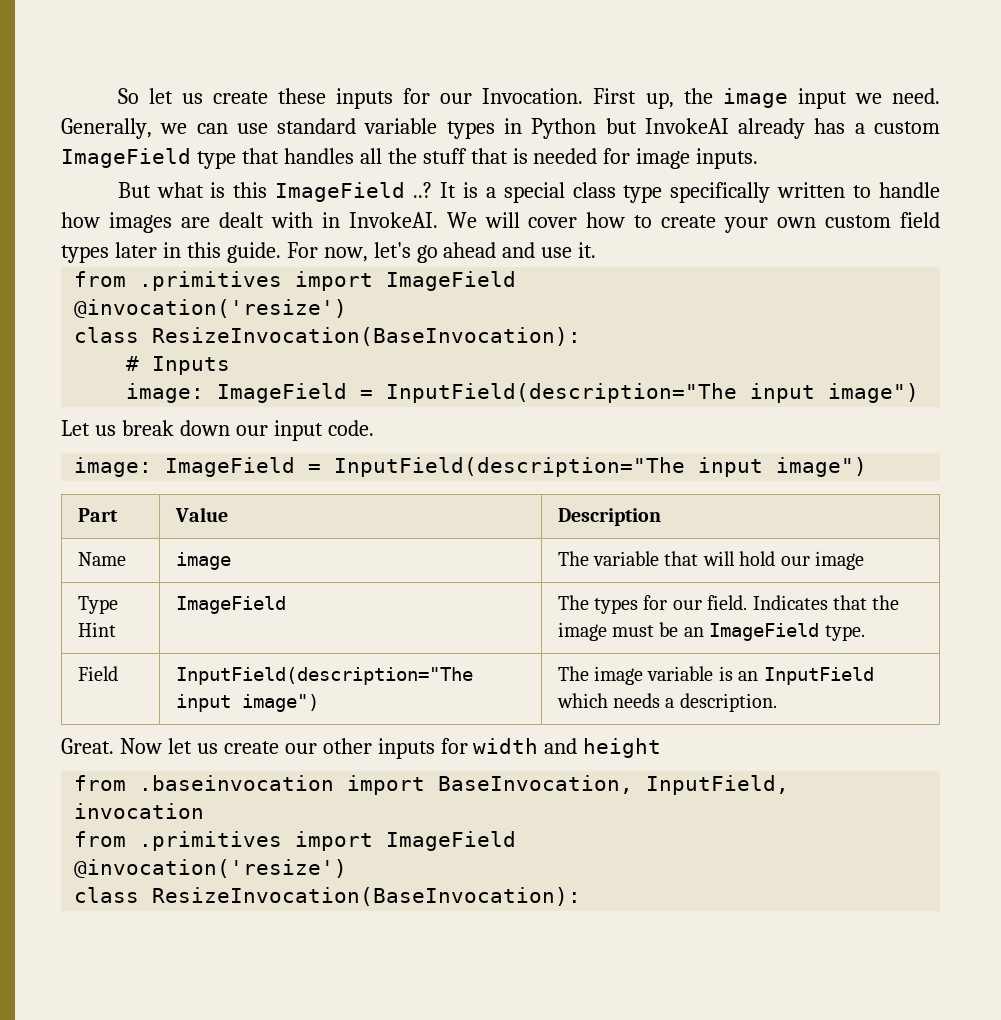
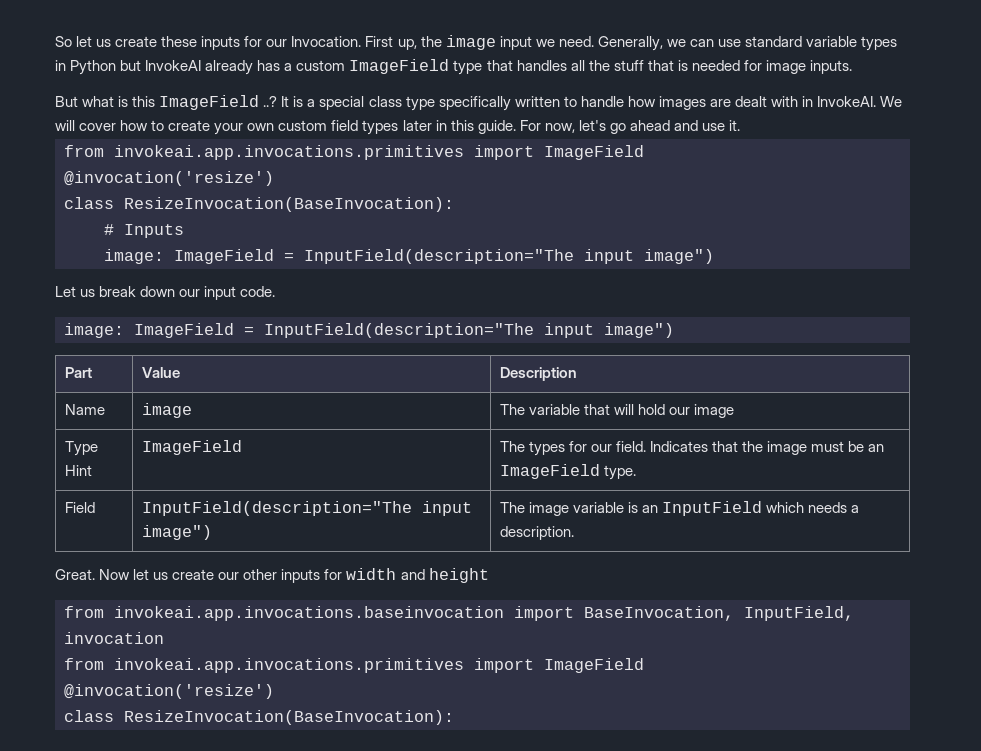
[139,271,283,291] .primitives -> [114,145,464,160] invokeai.app.invocations.primitives
[139,775,335,791] .baseinvocation -> [114,606,504,621] invokeai.app.invocations.baseinvocation
[139,831,283,851] .primitives -> [114,658,464,673] invokeai.app.invocations.primitives

